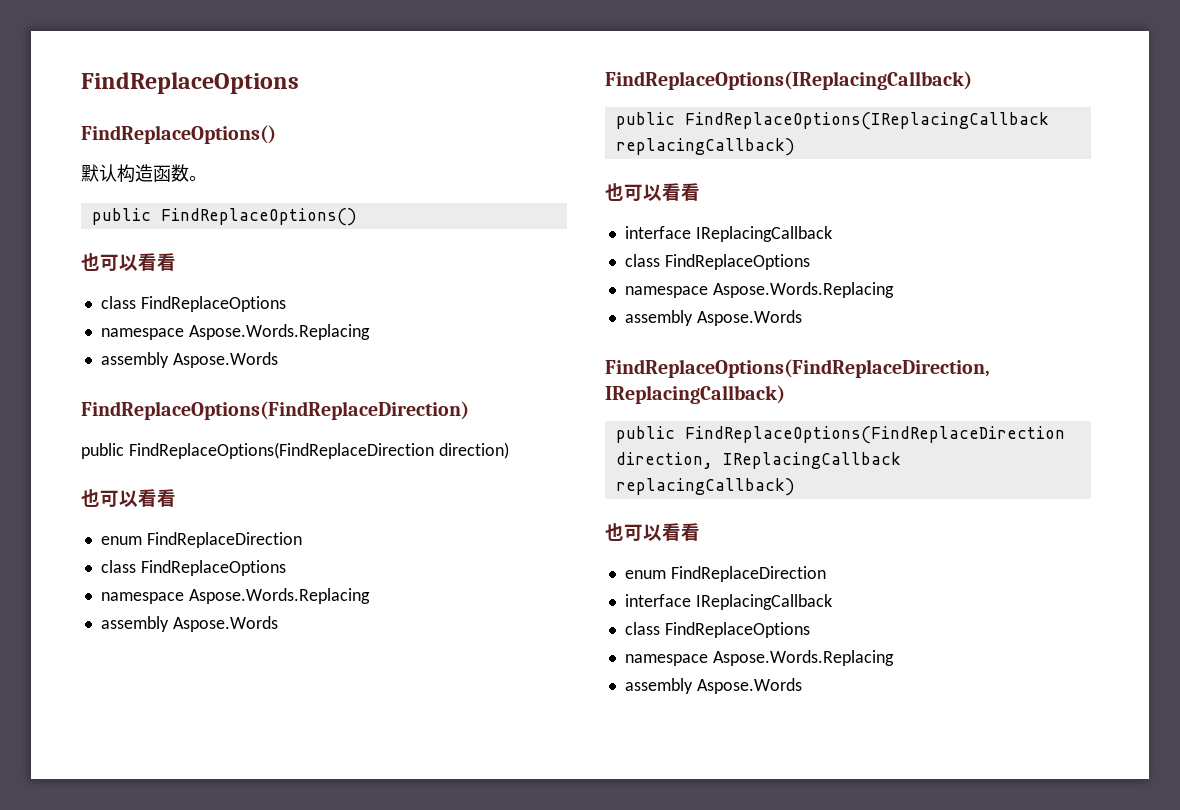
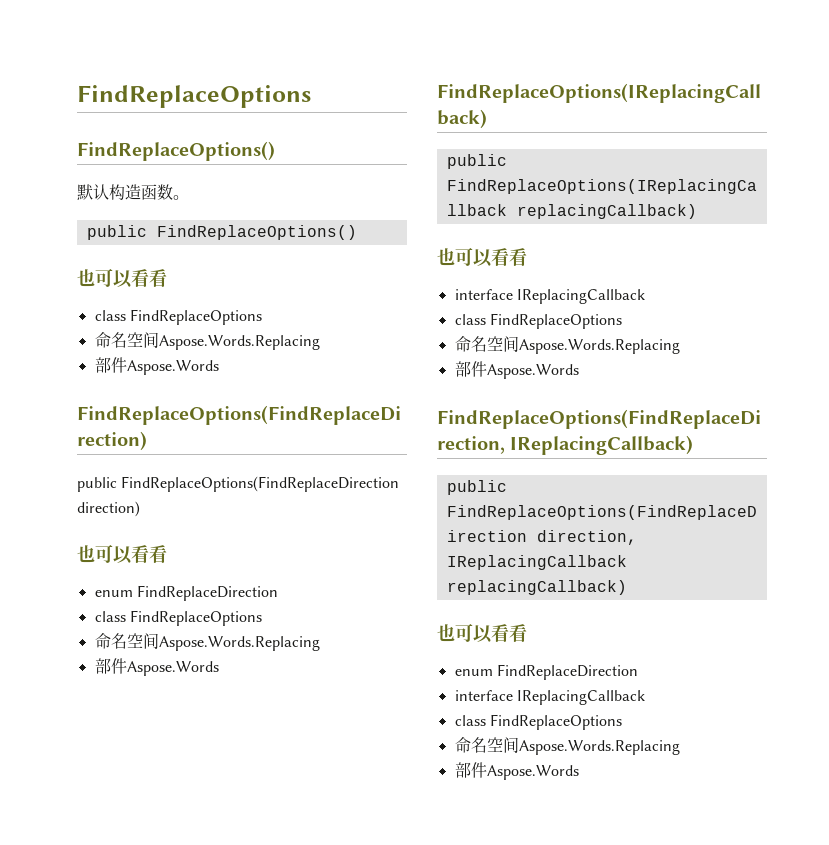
[100,324,370,340] [100,352,169,368] namespace Aspose.Words.Replacing // assembly -> [94,332,320,350] [94,357,127,373] 命名空间Aspose.Words.Replacing // 部件
[100,588,370,604] [100,616,169,632] namespace Aspose.Words.Replacing // assembly -> [94,633,320,651] [94,658,127,674] 命名空间Aspose.Words.Replacing // 部件
[624,282,894,298] [624,310,693,326] namespace Aspose.Words.Replacing // assembly -> [454,336,680,354] [454,361,487,377] 命名空间Aspose.Words.Replacing // 部件
[624,650,894,666] [624,678,693,694] namespace Aspose.Words.Replacing // assembly -> [454,737,680,755] [454,762,487,778] 命名空间Aspose.Words.Replacing // 部件

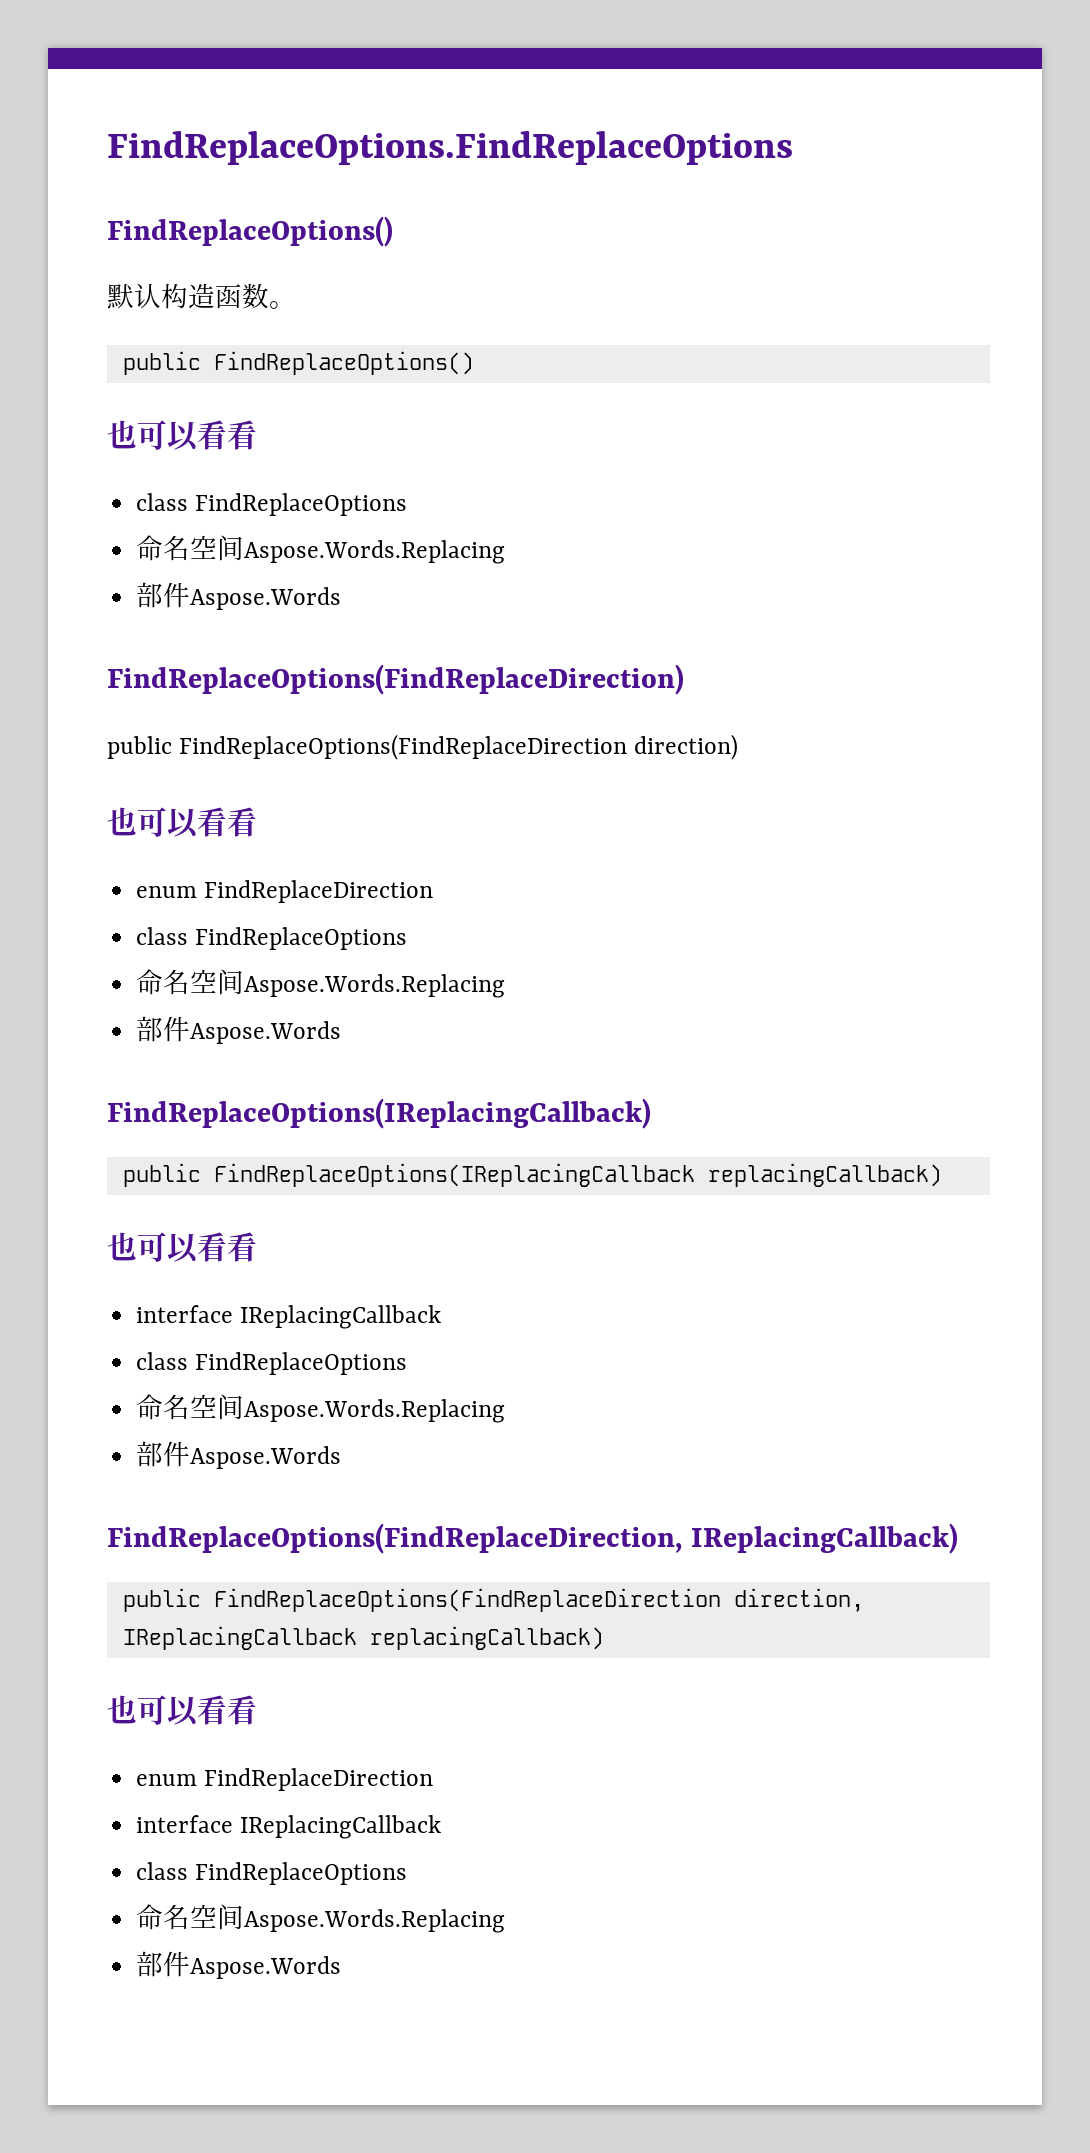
[77,85,311,108] FindReplaceOptions -> [107,131,793,165] FindReplaceOptions.FindReplaceOptions

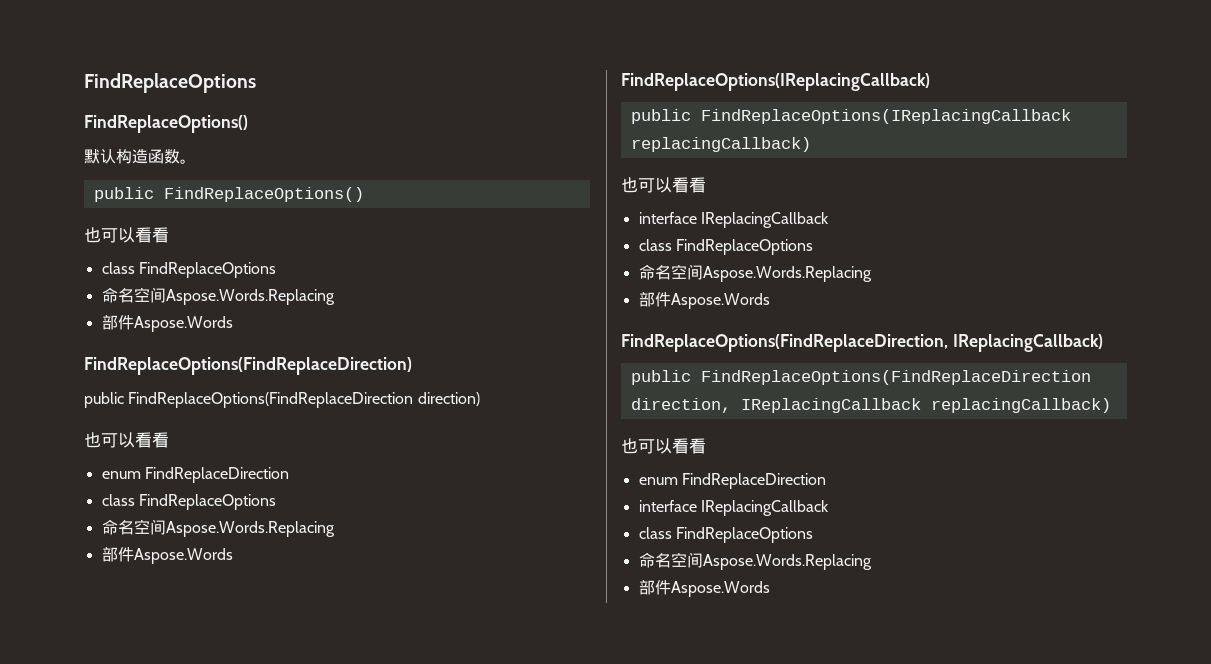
[107,131,793,165] FindReplaceOptions.FindReplaceOptions -> [84,73,256,93] FindReplaceOptions

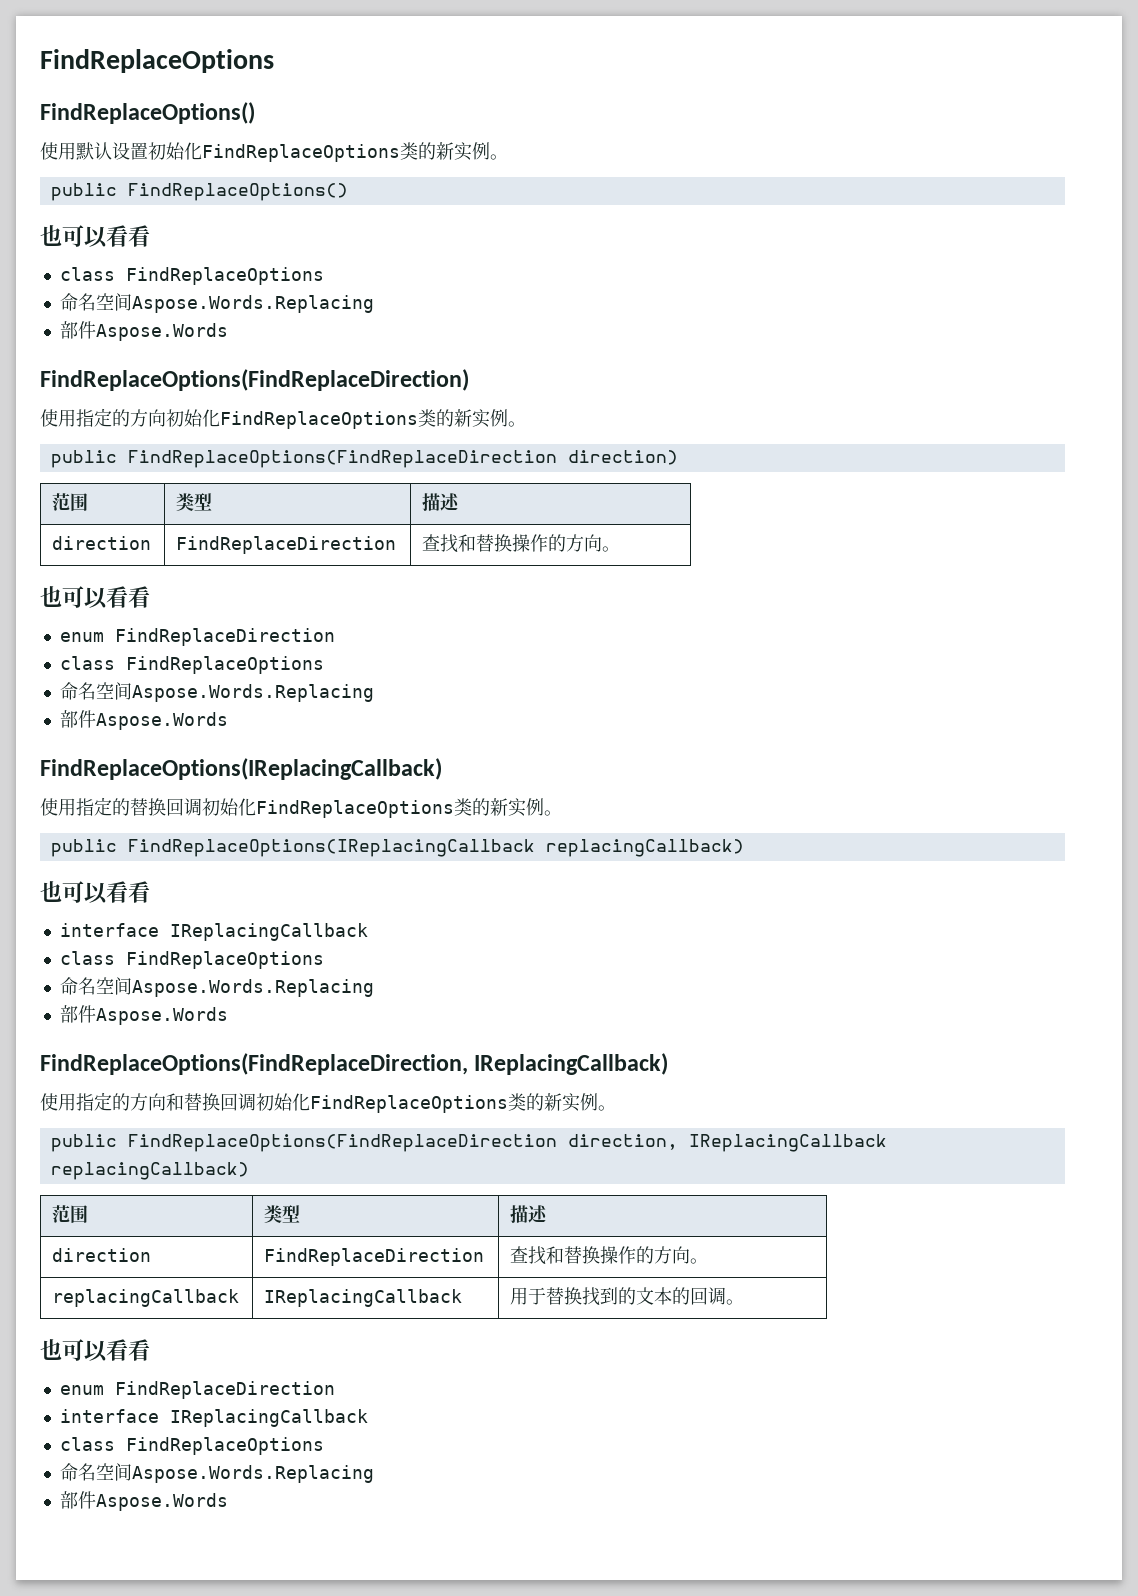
[84,149,180,164] 默认构造函数 -> [40,142,490,162] 使用默认设置初始化FindReplaceOptions类的新实例
[84,392,480,408] public FindReplaceOptions(FindReplaceDirection direction) -> [40,408,526,429] [50,450,678,468] [52,493,89,511] [176,493,213,511] [422,493,461,511] [52,536,152,550] [176,536,397,554] [422,534,621,553] 使用指定的方向初始化FindReplaceOptions类的新实例。 // public FindReplaceOptions(FindReplaceDirection direction) // 范围 | 类型 | 描述 // direction | FindReplaceDirection | 查找和替换操作的方向。
(930, 82) none -> [40,797,562,818] // 使用指定的替换回调初始化FindReplaceOptions类的新实例。
(1103, 343) none -> [40,1092,616,1113] // 使用指定的方向和替换回调初始化FindReplaceOptions类的新实例。
(1111, 405) none -> [52,1205,89,1223] [264,1205,301,1223] [510,1205,549,1223] [52,1248,152,1262] [264,1248,485,1266] [510,1246,709,1265] [52,1289,240,1307] [264,1289,463,1307] [510,1287,745,1306] // 范围 | 类型 | 描述 // direction | FindReplaceDirection | 查找和替换操作的方向。 // replacingCallback | IReplacingCallback | 用于替换找到的文本的回调。

